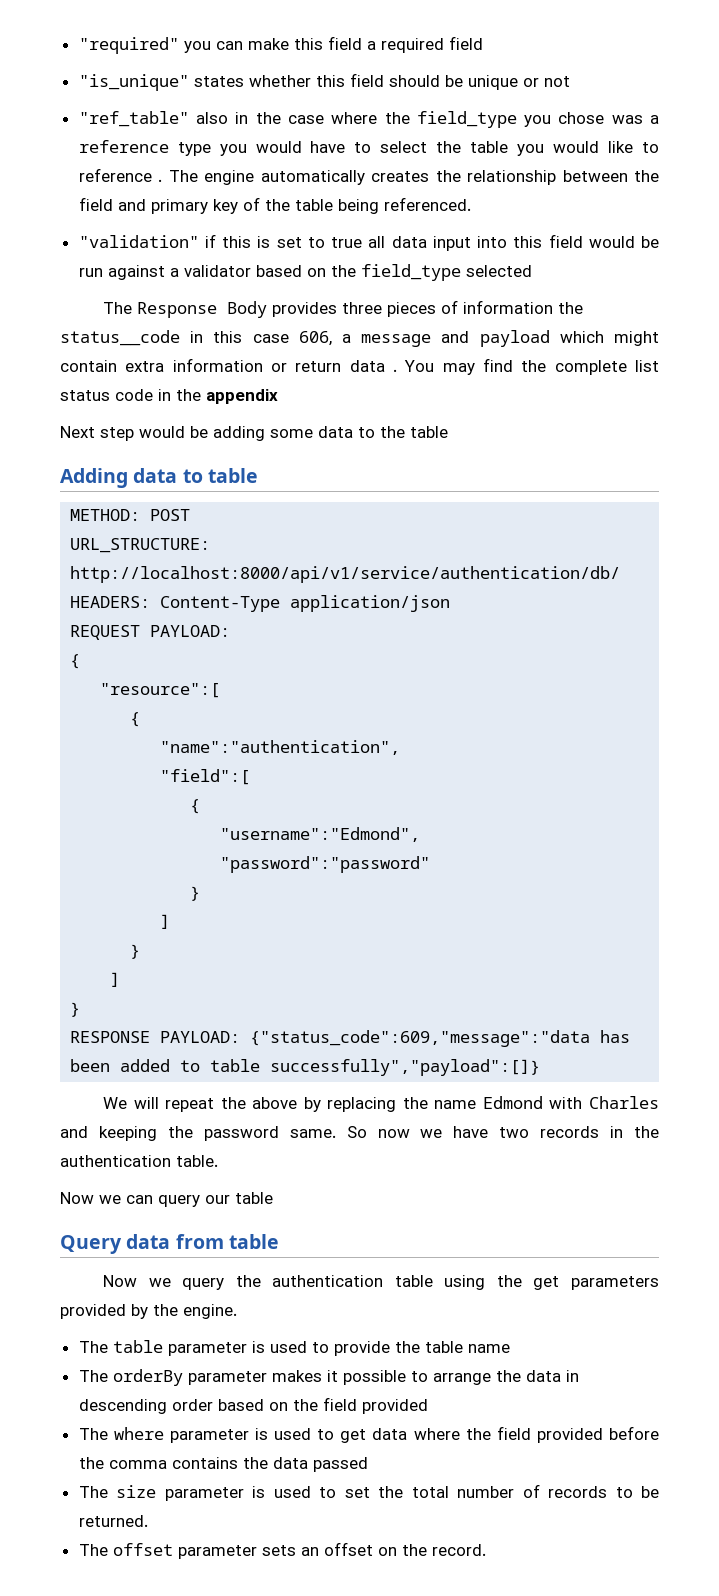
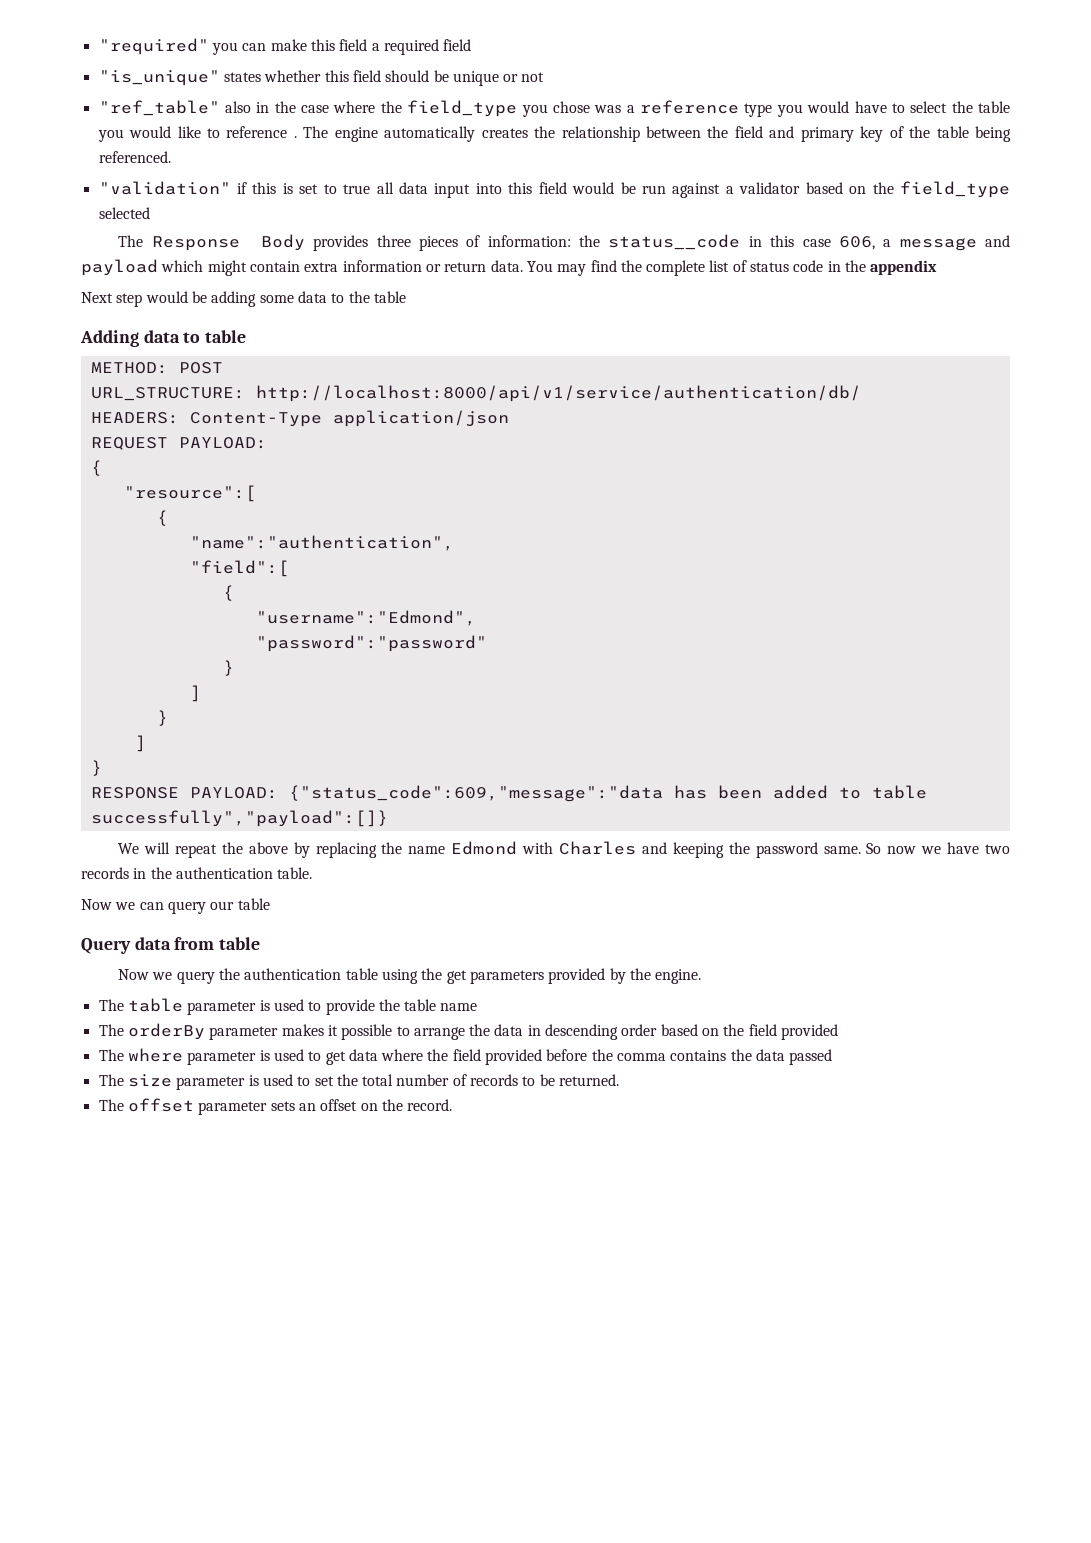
[462,300,553,314] information -> [487,235,571,247] information:
[349,360,397,372] data . -> [490,260,523,272] data.
(659, 366) none -> [732,260,747,272] of

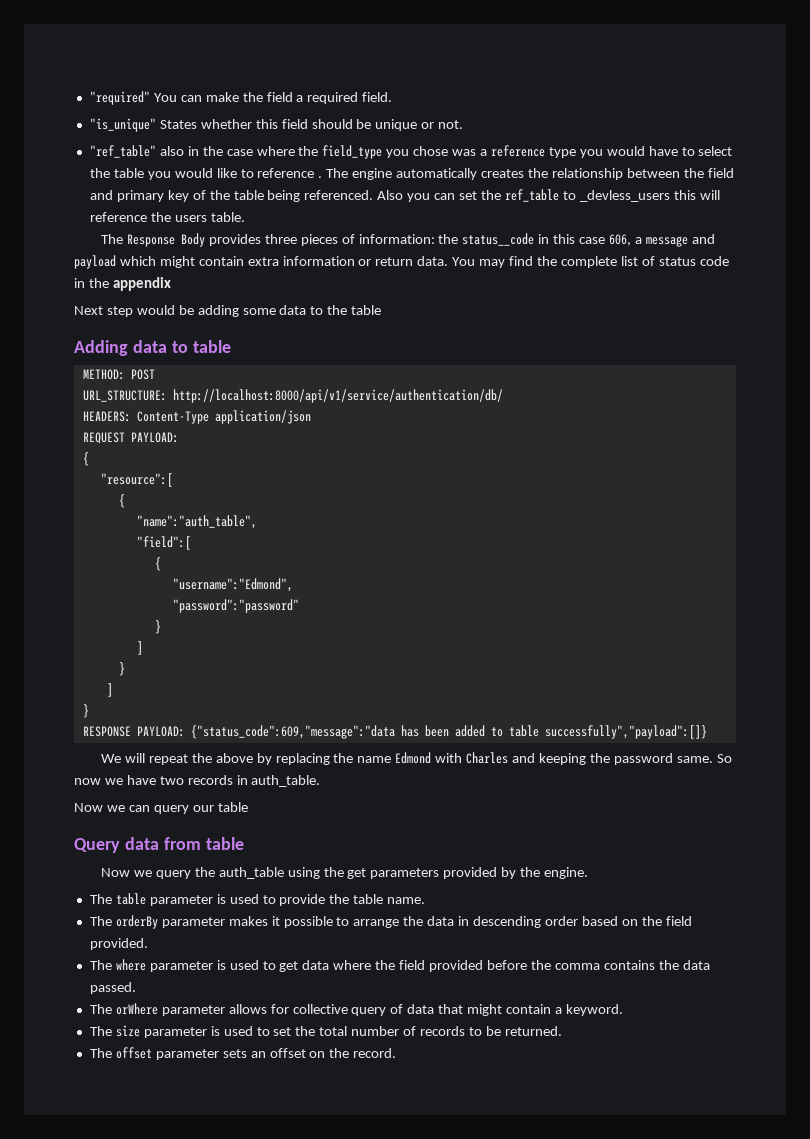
[211,42,238,55] you -> [153,93,177,102] You
[310,39,335,51] this -> [242,92,263,102] the
[443,39,472,51] field -> [362,92,393,102] field.
[223,72,261,82] states -> [159,120,197,129] States
[521,72,545,82] not -> [438,120,464,129] not.
[98,181,1010,198] [98,207,150,219] // "validation" if this is set to true all data input into this field would be run against a validator based on the field_type selected -> [377,189,720,202] [89,212,245,222] Also you can set the ref_table to _devless_users this will reference the users table.
[189,535,454,551] "name":"authentication", -> [136,515,257,529] "name":"auth_table",
[150,867,313,879] the authentication table. -> [251,775,321,787] auth_table.
[244,968,378,980] authentication table -> [218,867,284,879] auth_table
[440,1003,478,1011] name -> [387,897,426,904] name.
[781,1024,839,1040] provided -> [89,938,148,950] provided.
[789,1049,833,1065] passed -> [89,982,136,994] [89,1003,623,1016] passed. // The orWhere parameter allows for collective query of data that might contain a keyword.

